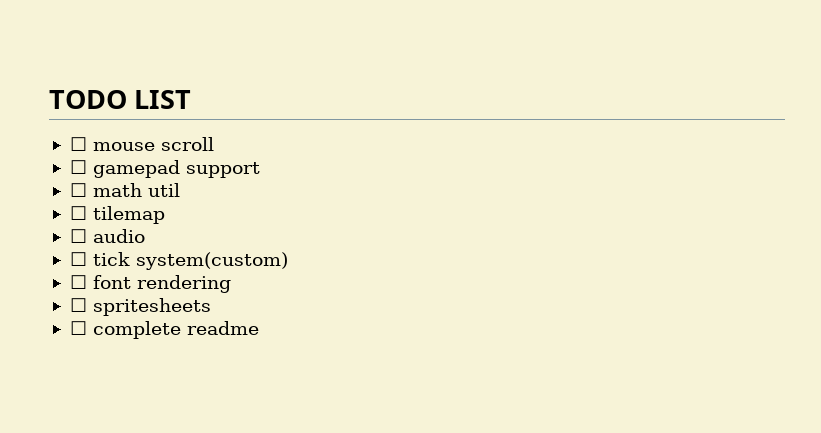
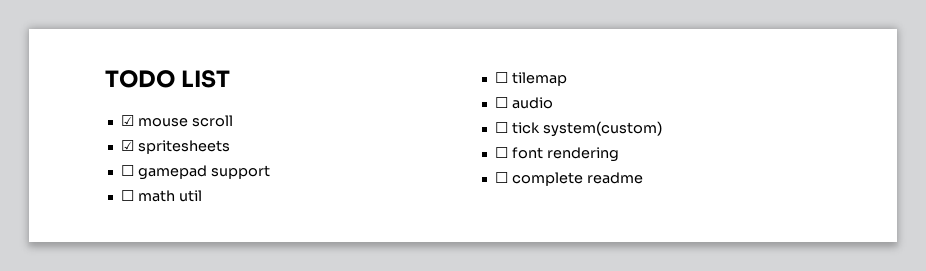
[69,137,87,151] ☐ -> [120,115,134,126] ☑
(214, 144) none -> [120,140,230,154] // ☑ spritesheets
[69,298,211,316] // ☐ spritesheets -> (619, 154) none

